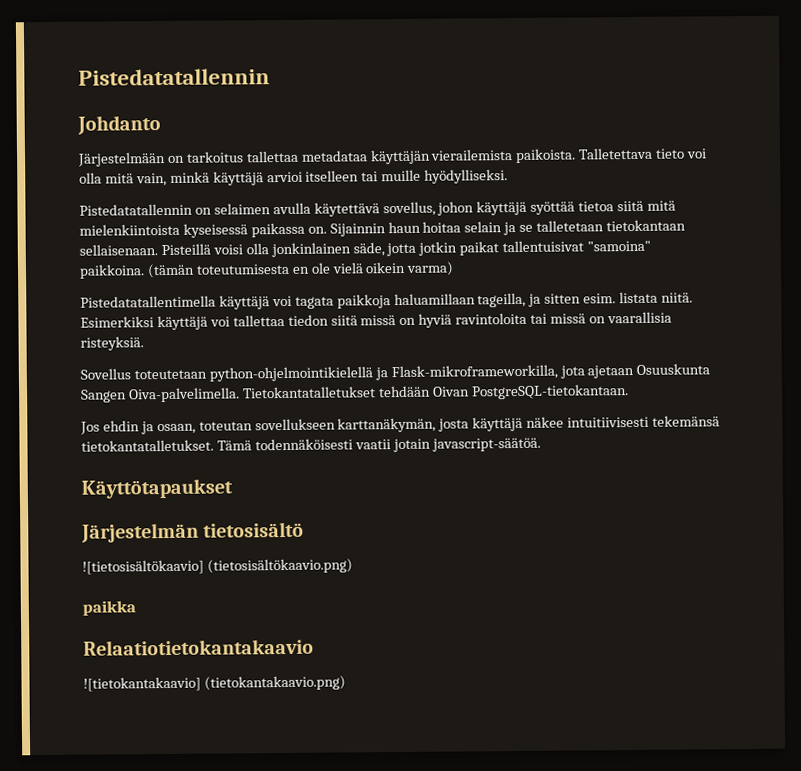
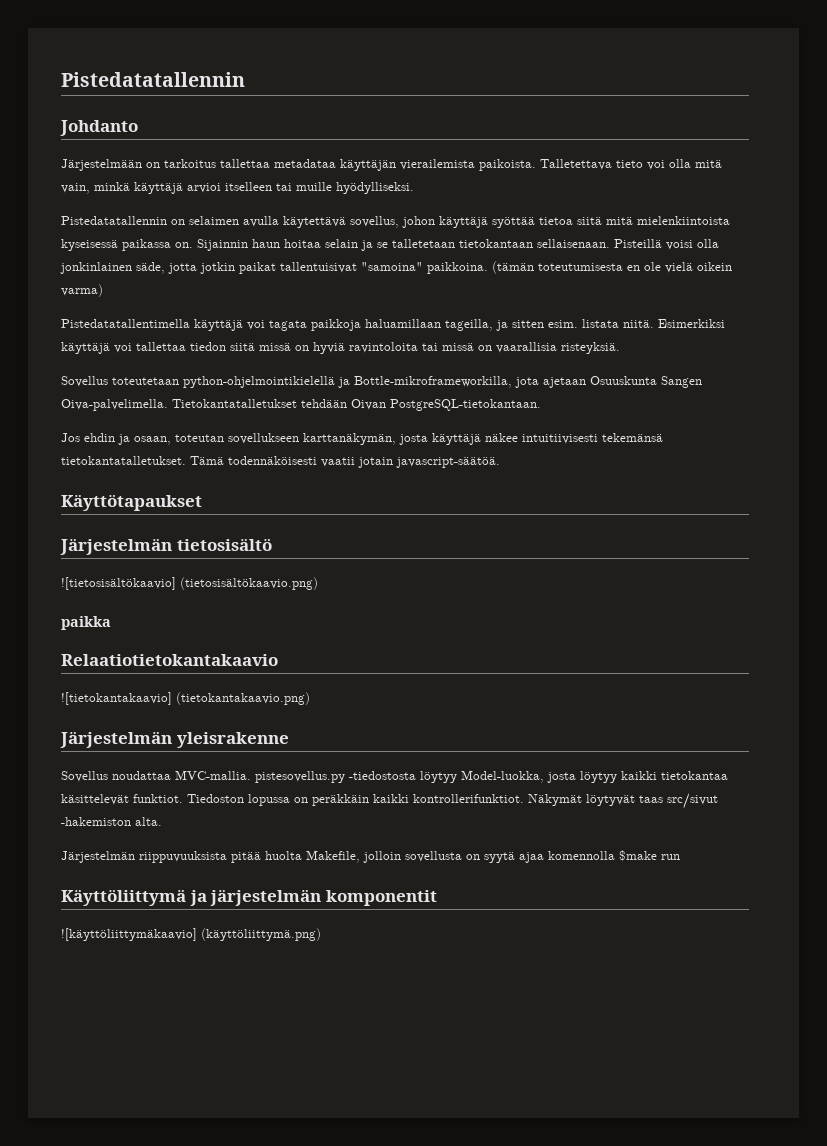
[390,364,558,381] Flask-mikroframeworkilla, -> [354,376,512,388] Bottle-mikroframeworkilla,
(346, 683) none -> [60,731,289,748] [61,770,728,783] [61,793,718,809] [61,817,162,826] [61,850,680,863] [61,889,437,906] [61,928,321,941] // Järjestelmän yleisrakenne // Sovellus noudattaa MVC-mallia. pistesovellus.py -tiedostosta löytyy Model-luokka, josta löytyy kaikki tietokantaa käsittelevät funktiot. Tiedoston lopussa on peräkkäin kaikki kontrollerifunktiot. Näkymät löytyvät taas src/sivut -hakemiston alta. // Järjestelmän riippuvuuksista pitää huolta Makefile, jolloin sovellusta on syytä ajaa komennolla $make run // Käyttöliittymä ja järjestelmän komponentit // ![käyttöliittymäkaavio] (käyttöliittymä.png)

